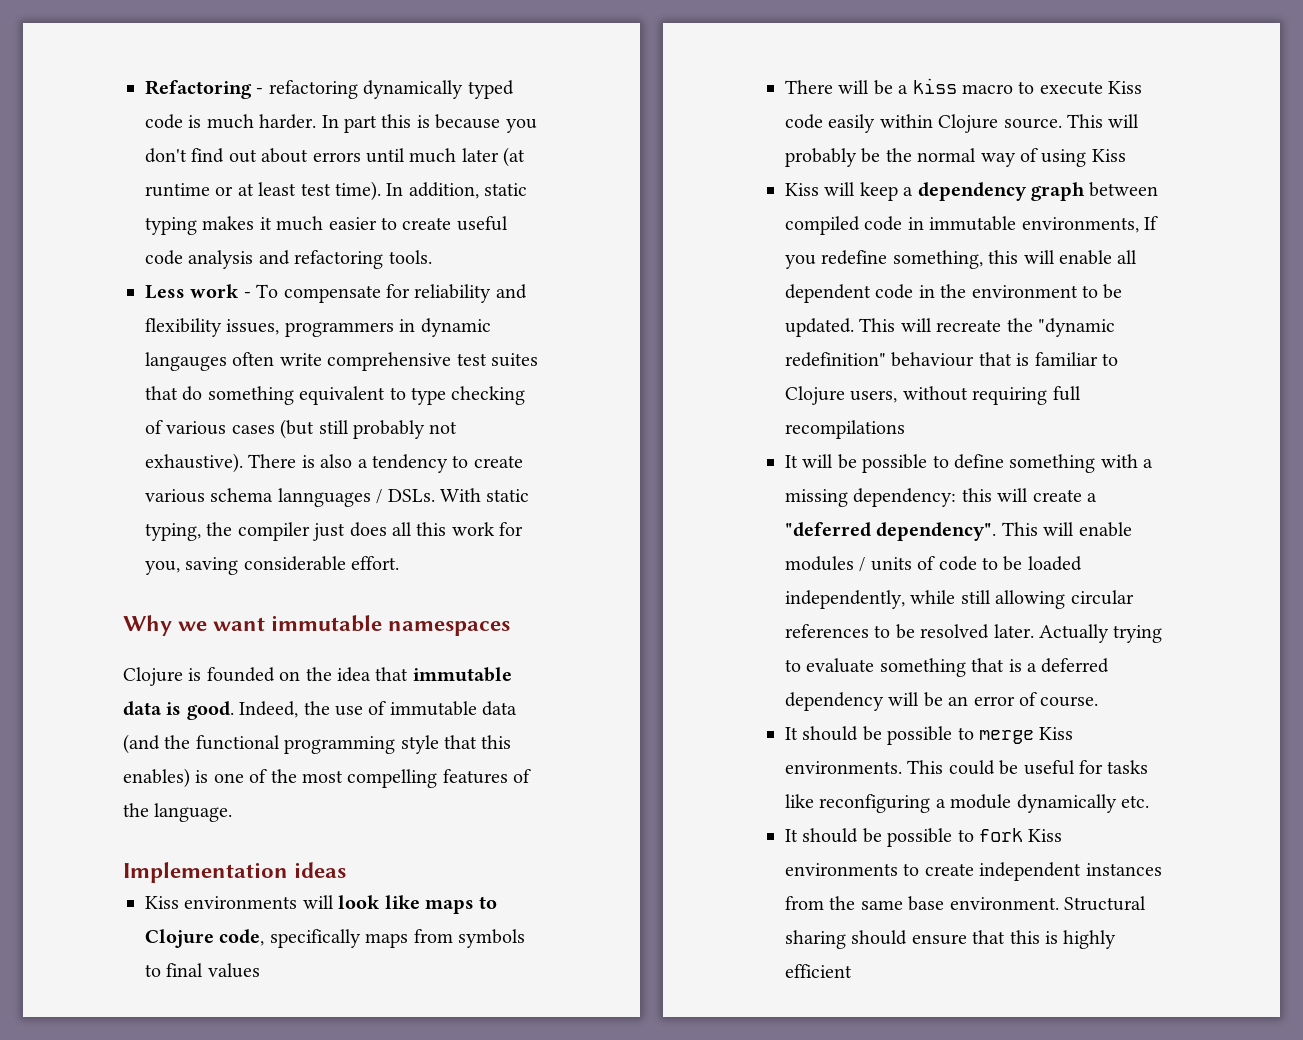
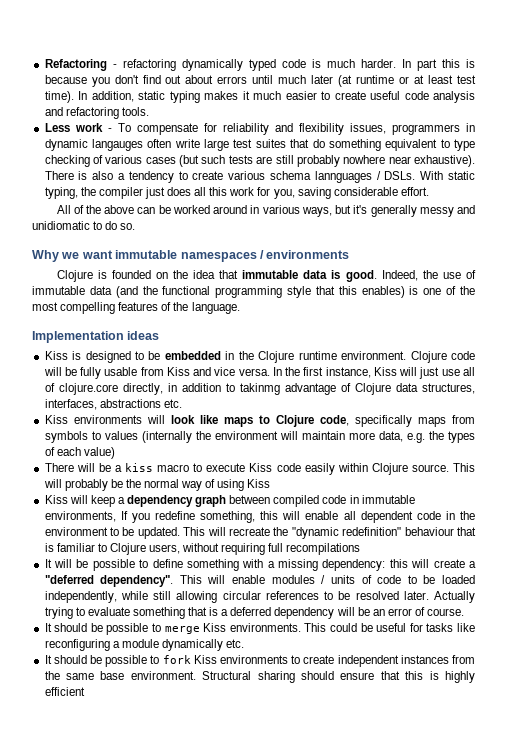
[327,352,452,371] comprehensive -> [204,139,230,151] large
[318,420,458,439] still probably not -> [201,155,411,167] such tests are still probably nowhere near
(400, 563) none -> [56,205,475,217] [32,221,136,230] // All of the above can be worked around in various ways, but it's generally messy and unidiomatic to do so.
(511, 628) none -> [259,250,350,259] / environments
(347, 870) none -> [44,351,475,363] [43,367,475,379] [44,383,475,395] [44,399,182,410] // Kiss is designed to be embedded in the Clojure runtime environment. Clojure code will be fully usable from Kiss and vice versa. In the first instance, Kiss will just use all of clojure.core directly, in addition to takinmg advantage of Clojure data structures, interfaces, abstractions etc.
[166,963,204,977] final -> (101, 435) none
(260, 970) none -> [141,431,476,443] [44,447,115,459] (internally the environment will maintain more data, e.g. the types of each value)

